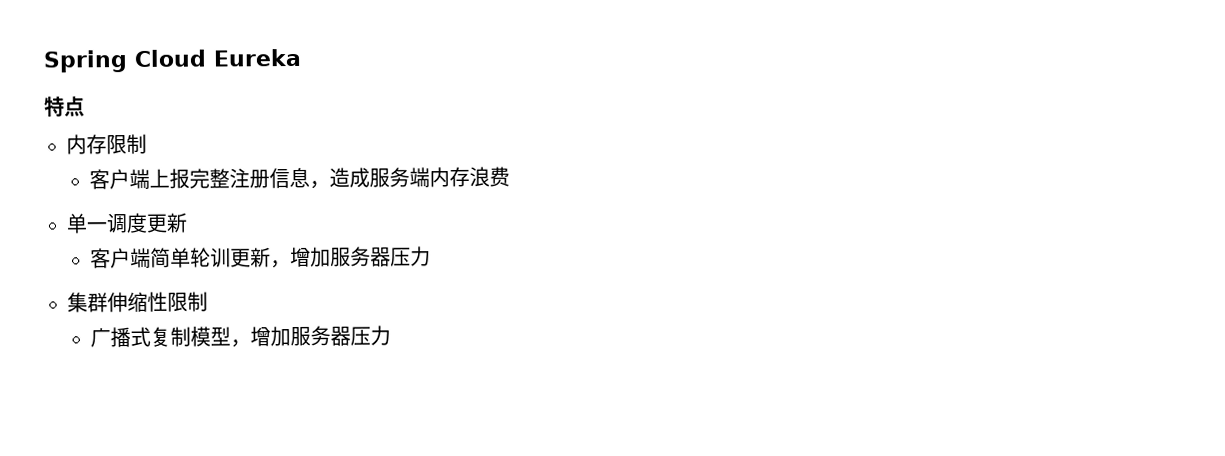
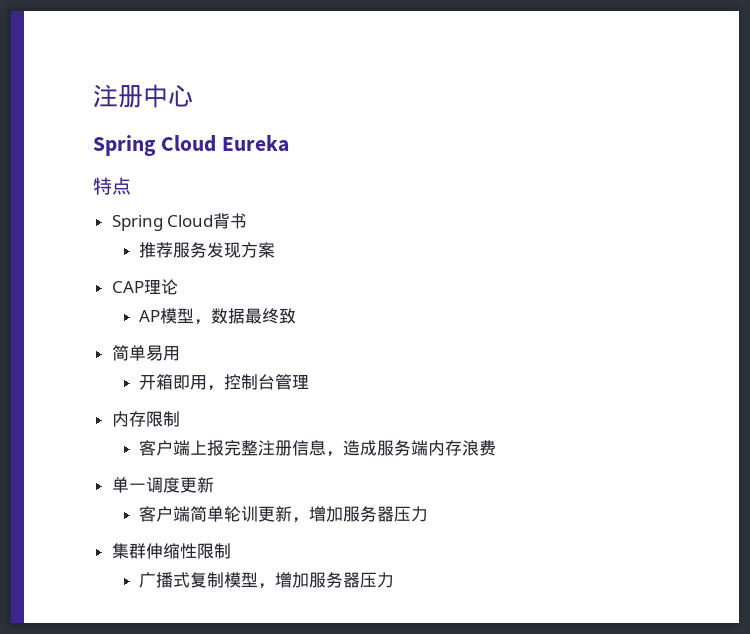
(43, 61) none -> [93,84,193,108] 注册中心 //
(85, 106) none -> [111,213,248,231] [139,242,276,258] [111,279,178,295] [139,308,297,325] [111,345,180,361] [139,374,310,391] // Spring Cloud背书 // 推荐服务发现方案 // CAP理论 // AP模型，数据最终致 // 简单易用 // 开箱即用，控制台管理

